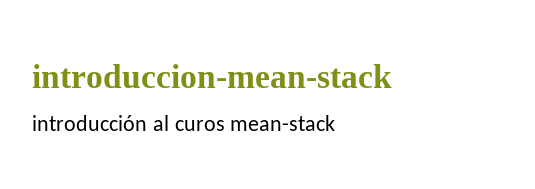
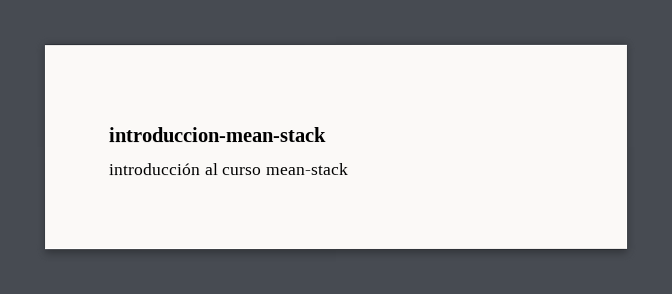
[174,120,225,131] curos -> [222,167,263,176] curso

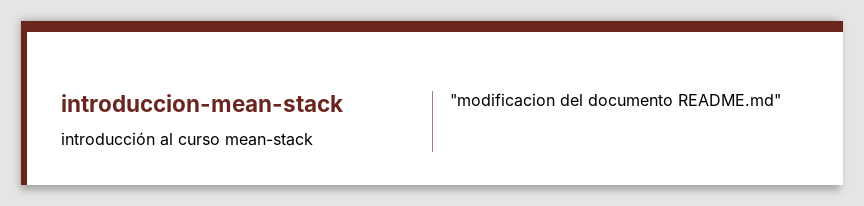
(350, 169) none -> [450,93,781,107] "modificacion del documento README.md"

